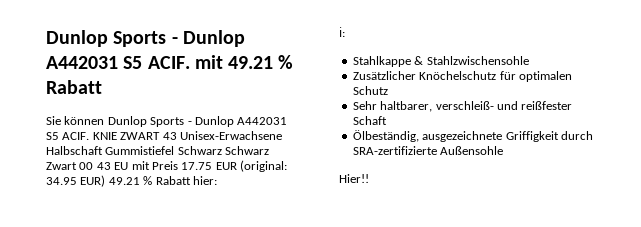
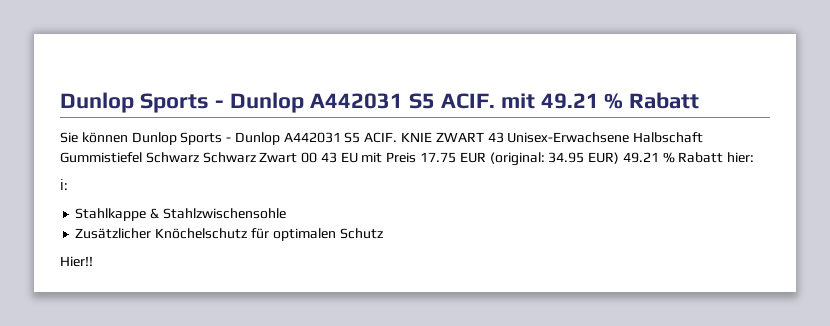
[352,101,573,112] [352,116,387,125] [352,130,593,142] [352,146,504,155] // Sehr haltbarer, verschleiß- und reißfester Schaft // Ölbeständig, ausgezeichnete Griffigkeit durch SRA-zertifizierte Außensohle -> (383, 233) none

